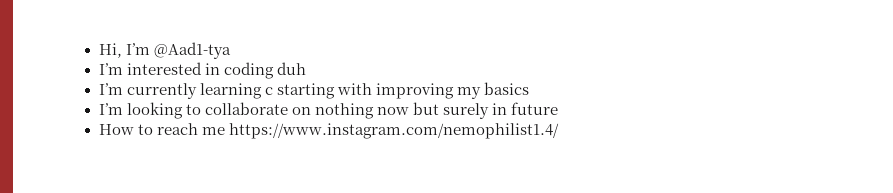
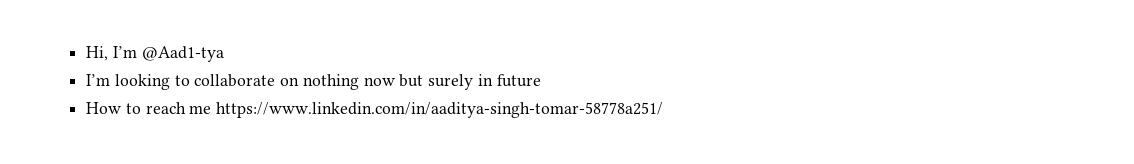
[98,62,306,79] [98,82,529,99] // I’m interested in coding duh // I’m currently learning c starting with improving my basics -> (224, 54) none
[228,123,559,139] https://www.instagram.com/nemophilist1.4/ -> [216,102,664,118] https://www.linkedin.com/in/aaditya-singh-tomar-58778a251/

